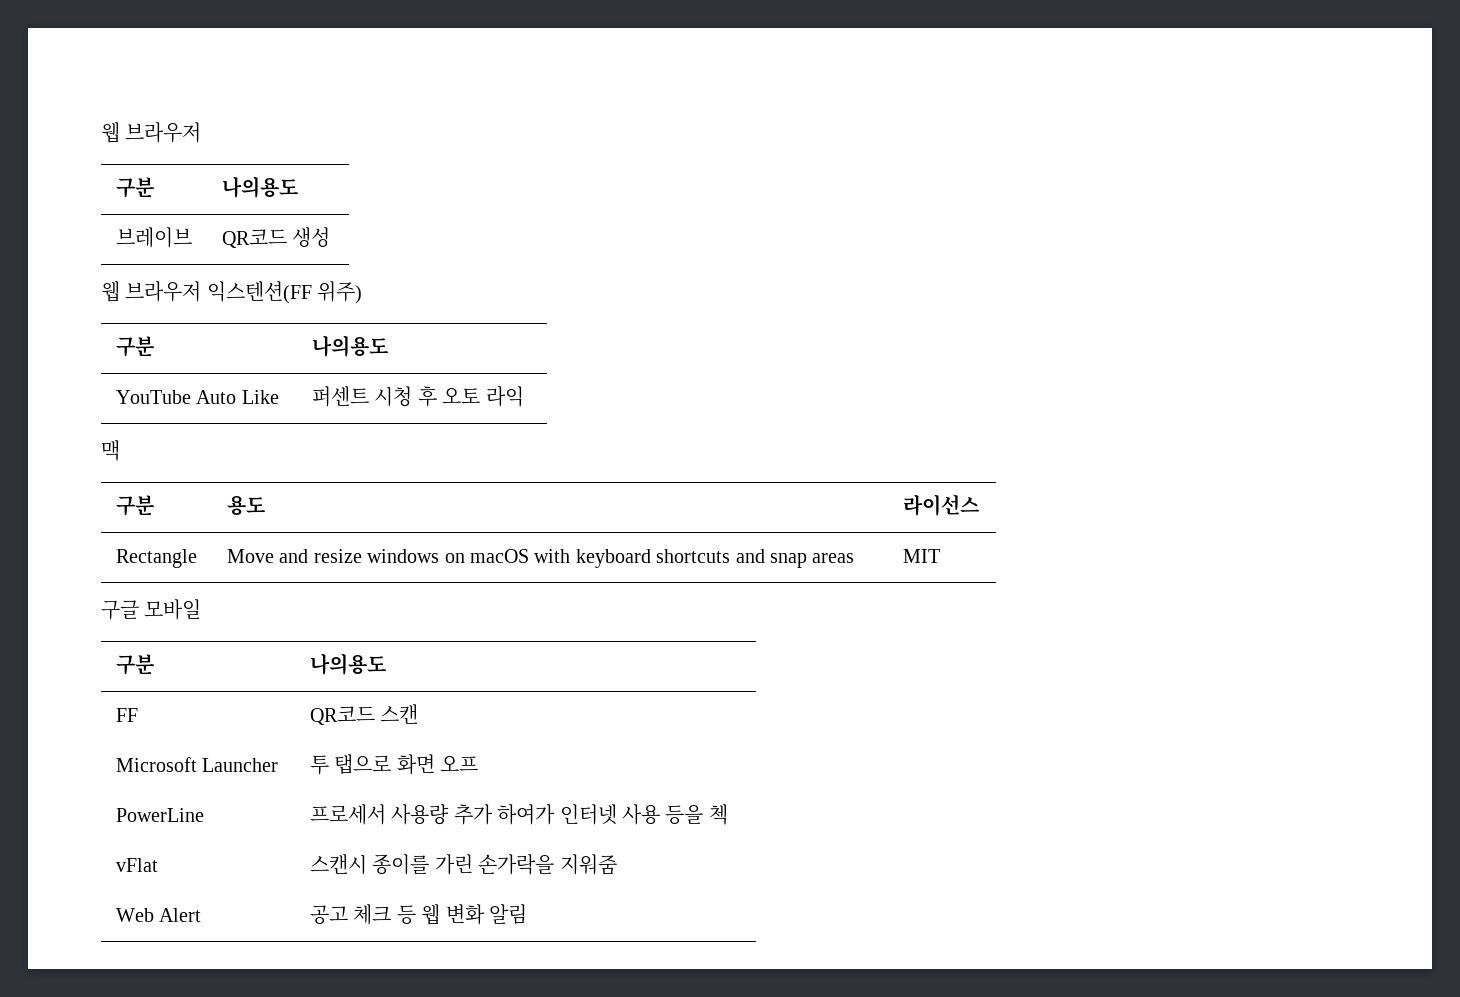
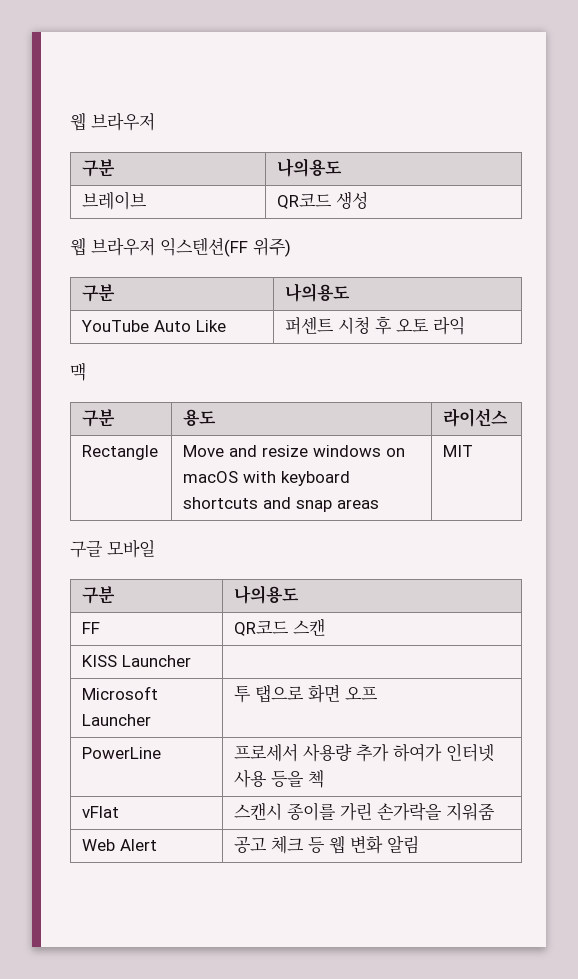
(419, 714) none -> [82,655,192,667] // KISS Launcher |

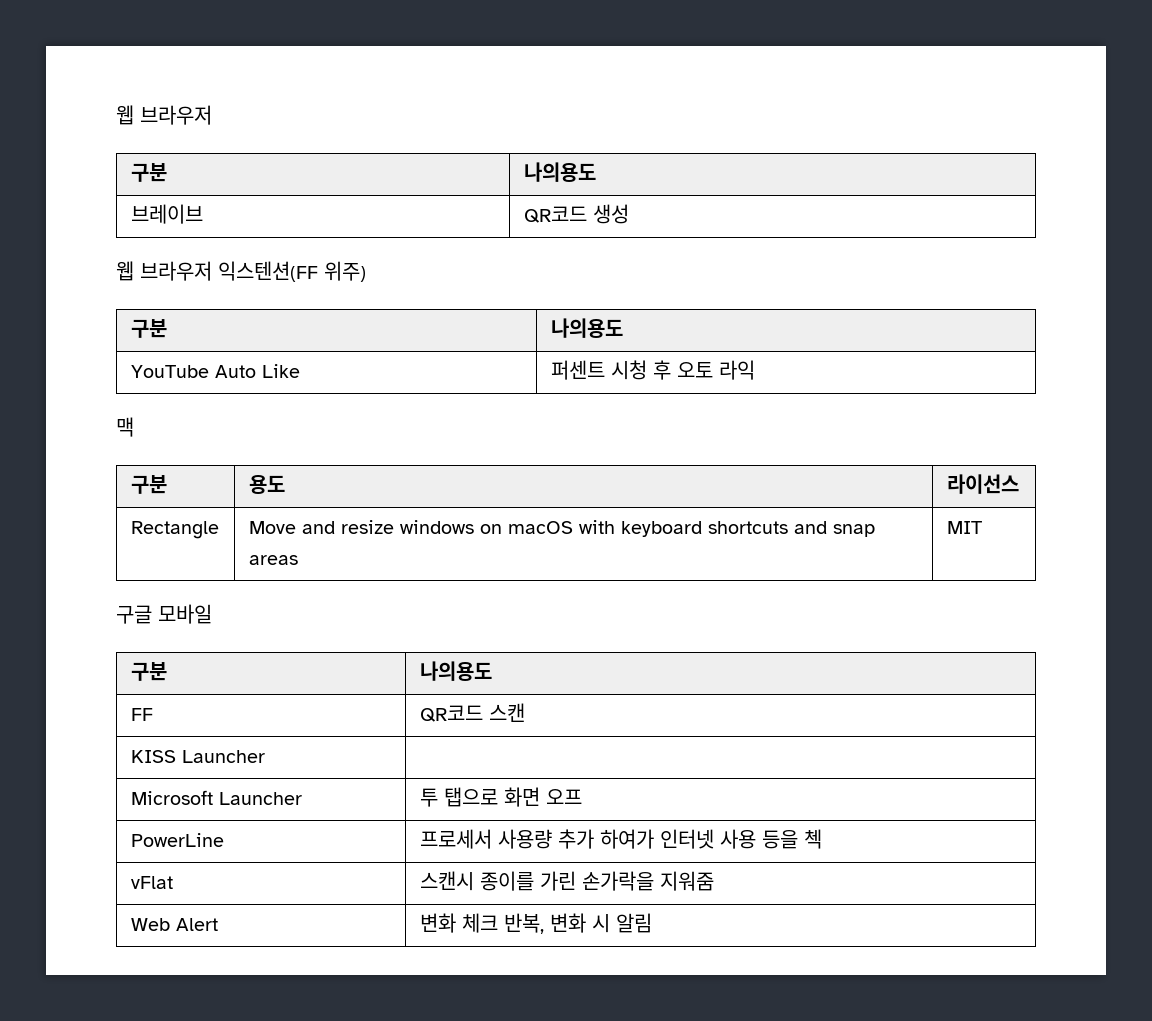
[234,835,384,854] 공고 체크 등 웹 변화 -> [419,913,610,934] 변화 체크 반복, 변화 시

